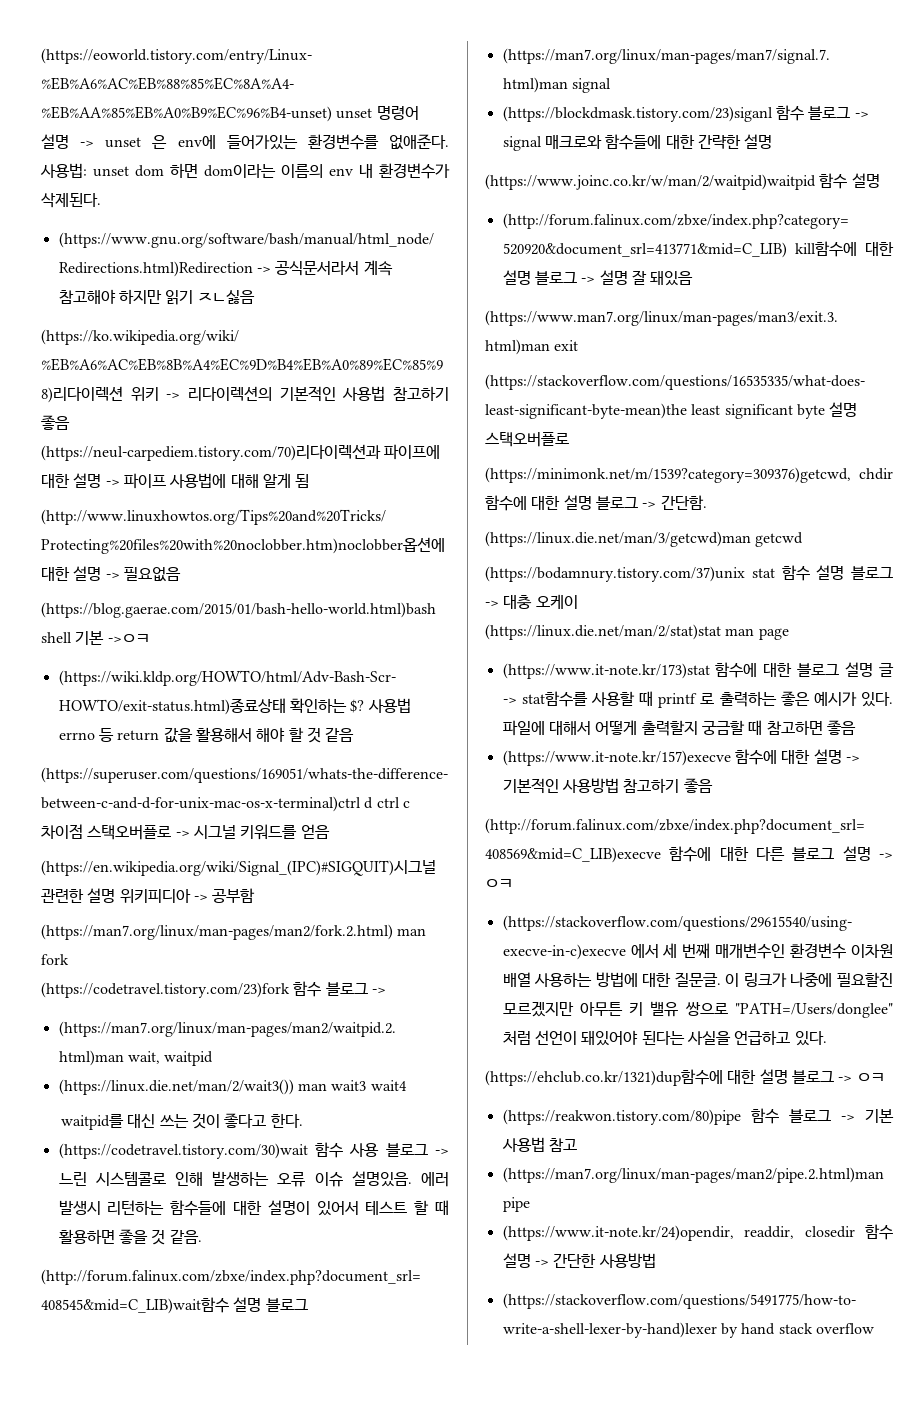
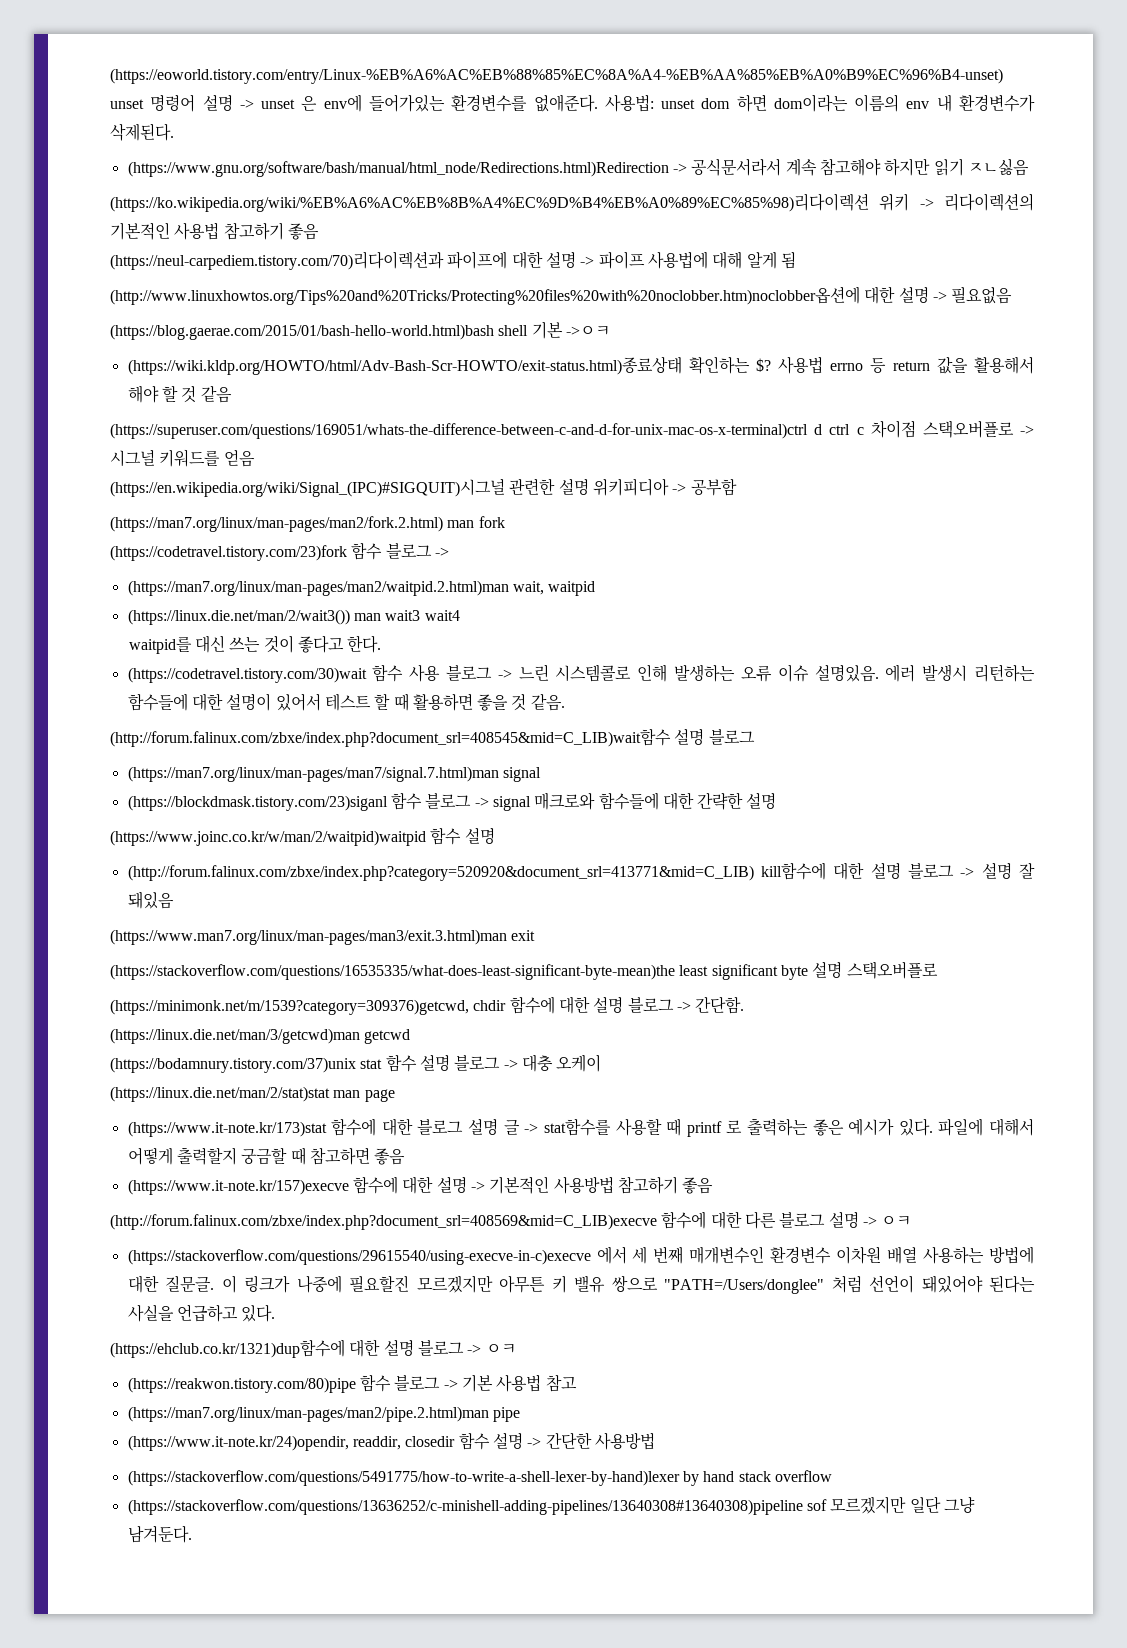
(874, 1328) none -> [127,1496,975,1515] [127,1525,192,1543] // (https://stackoverflow.com/questions/13636252/c-minishell-adding-pipelines/13640308#13640308)pipeline sof 모르겠지만 일단 그냥 남겨둔다.

